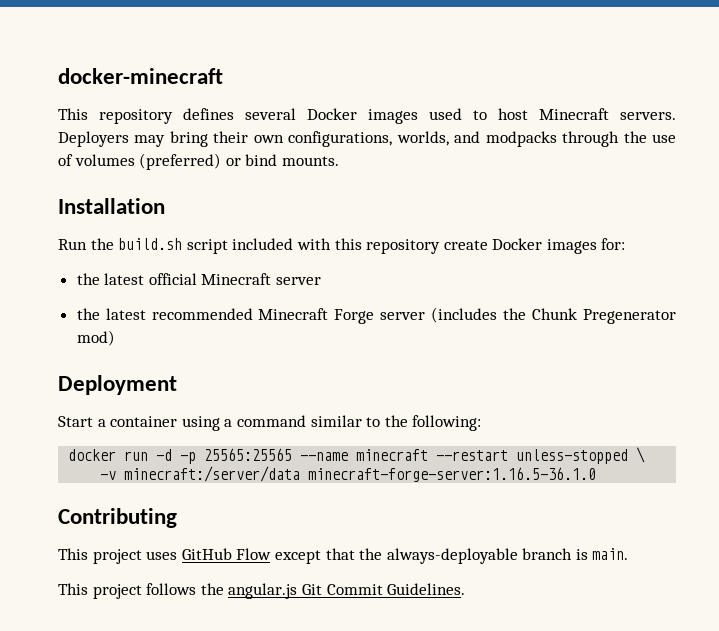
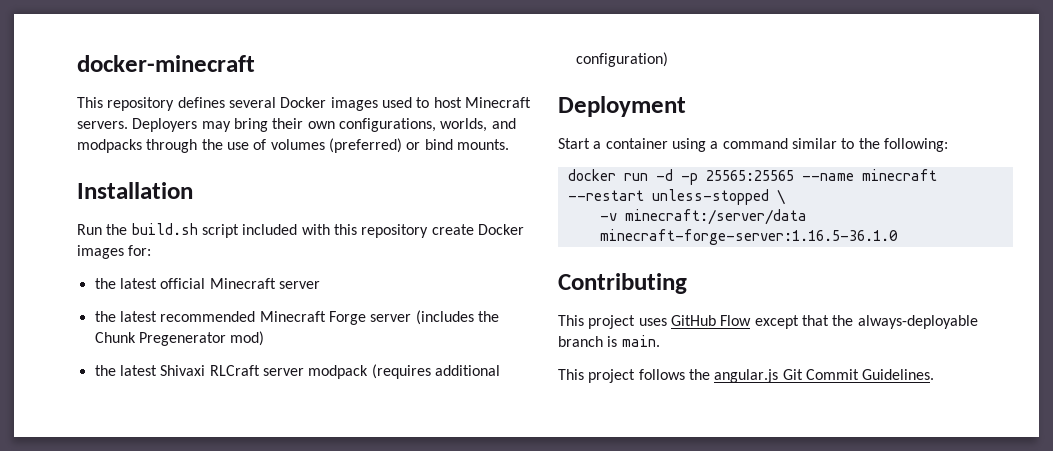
(115, 338) none -> [94,364,500,379] [575,52,668,67] // the latest Shivaxi RLCraft server modpack (requires additional configuration)

